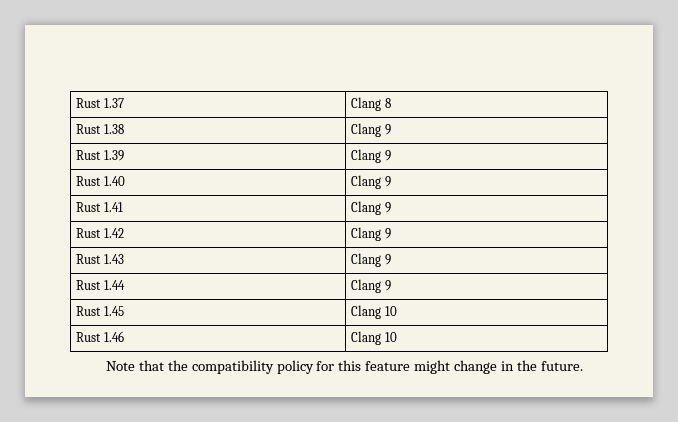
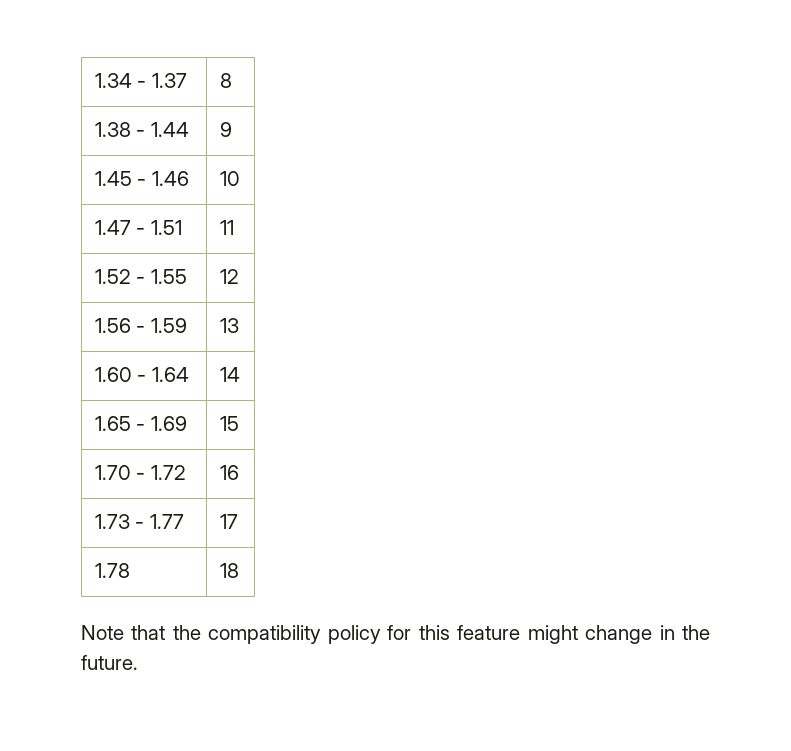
[76,98,102,108] Rust -> [94,73,147,88] 1.34 -
[351,97,382,111] Clang -> (187, 80) none
[76,124,102,134] Rust -> (232, 80) none
[351,123,391,137] [76,150,124,161] [351,149,391,163] [76,176,125,186] [351,175,391,189] [76,202,123,212] [351,201,391,215] [76,228,124,238] [351,227,391,241] [76,254,124,264] [351,253,391,267] [76,280,125,290] [351,279,391,293] [76,306,124,316] [351,305,397,319] [76,331,124,342] [351,331,397,345] | Clang 9 // Rust 1.39 | Clang 9 // Rust 1.40 | Clang 9 // Rust 1.41 | Clang 9 // Rust 1.42 | Clang 9 // Rust 1.43 | Clang 9 // Rust 1.44 | Clang 9 // Rust 1.45 | Clang 10 // Rust 1.46 | Clang 10 -> [136,122,189,137] [219,122,232,137] [94,171,189,186] [219,171,240,186] [94,220,182,235] [219,220,234,235] [94,269,187,284] [219,269,239,284] [94,318,187,333] [219,318,239,333] [94,367,189,382] [219,367,240,382] [94,416,187,431] [219,416,239,431] [94,465,186,480] [219,465,239,480] [94,514,184,529] [219,514,238,529] [94,563,130,578] [219,563,239,578] - 1.44 | 9 // 1.45 - 1.46 | 10 // 1.47 - 1.51 | 11 // 1.52 - 1.55 | 12 // 1.56 - 1.59 | 13 // 1.60 - 1.64 | 14 // 1.65 - 1.69 | 15 // 1.70 - 1.72 | 16 // 1.73 - 1.77 | 17 // 1.78 | 18

